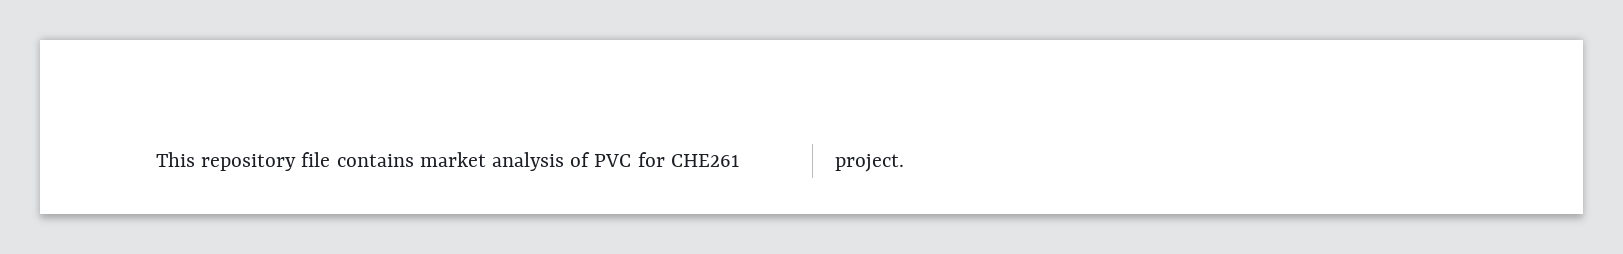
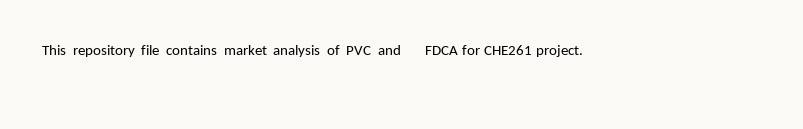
(632, 160) none -> [378,45,458,55] and FDCA

